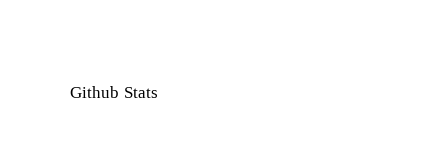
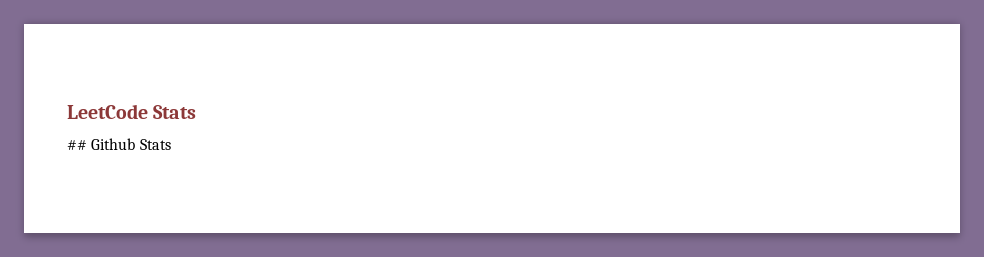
(70, 92) none -> [67,104,197,119] [67,140,87,150] LeetCode Stats // ##

